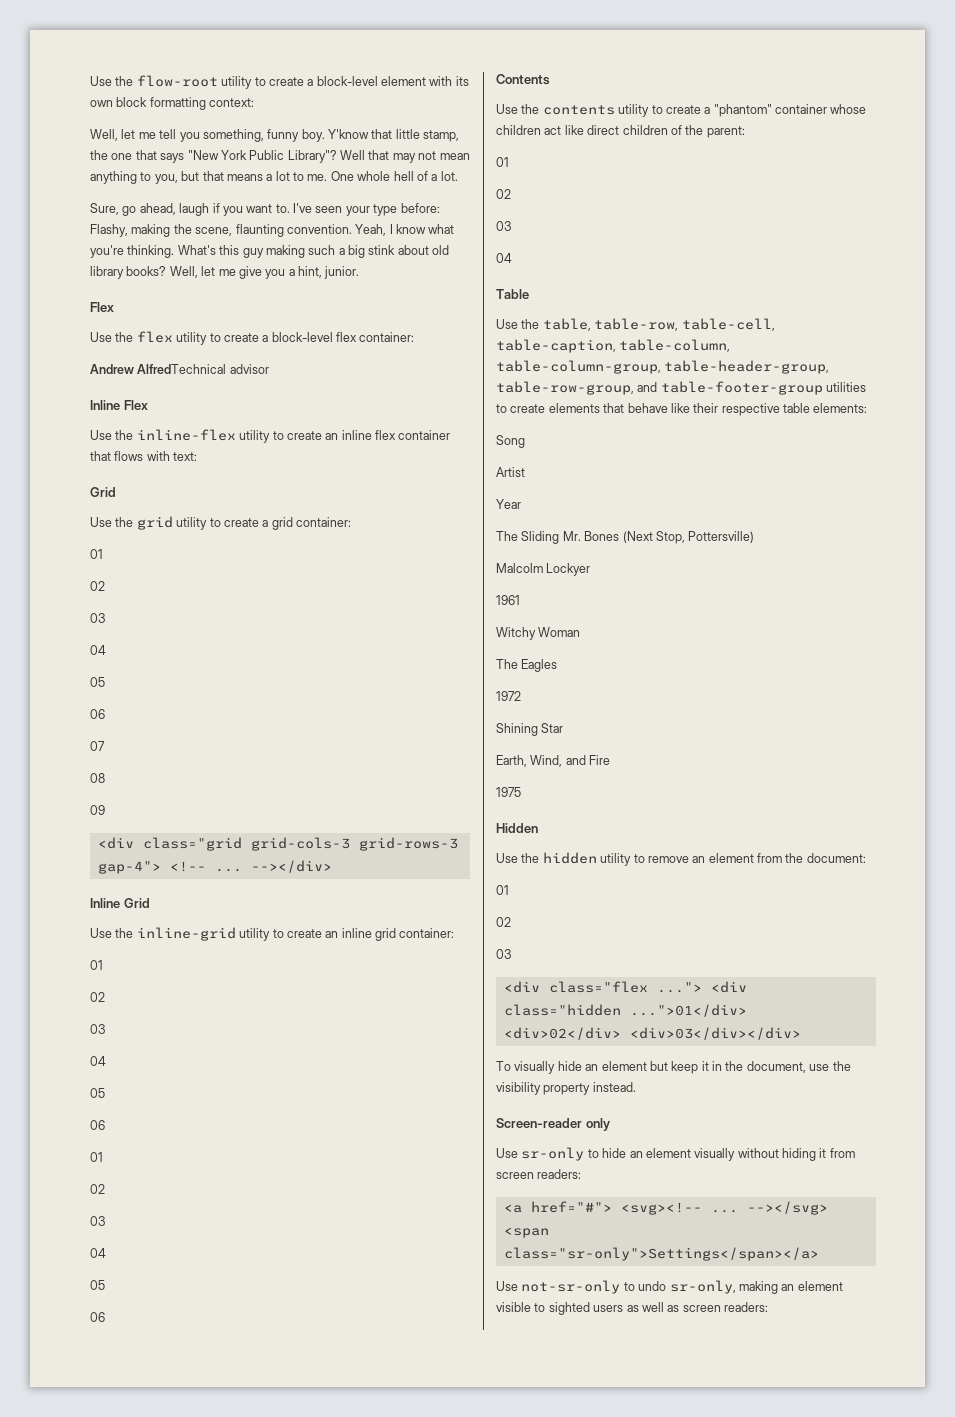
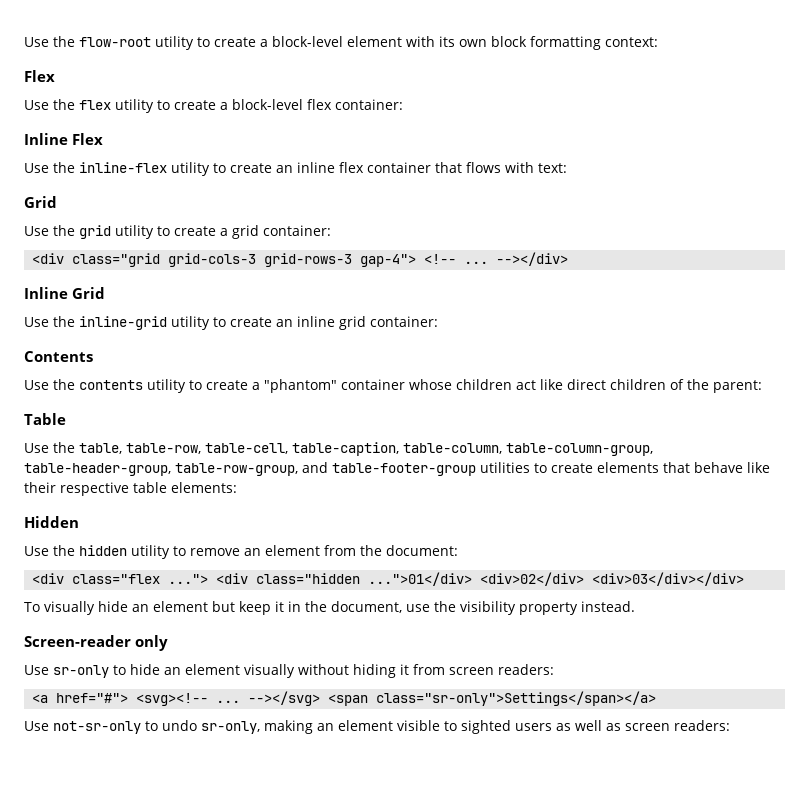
[90,129,460,142] [90,150,470,163] [90,171,458,184] [90,203,440,216] [90,224,455,237] [90,245,450,258] [90,266,360,279] // Well, let me tell you something, funny boy. Y'know that little stamp, the one that says "New York Public Library"? Well that may not mean anything to you, but that means a lot to me. One whole hell of a lot. // Sure, go ahead, laugh if you want to. I've seen your type before: Flashy, making the scene, flaunting convention. Yeah, I know what you're thinking. What's this guy making such a big stink about old library books? Well, let me give you a hint, junior. -> (658, 42) none
[90,364,269,374] // Andrew AlfredTechnical advisor -> (403, 104) none
[90,549,103,559] [90,581,105,591] [90,613,105,623] [90,645,106,655] [90,677,105,687] [90,709,105,719] [90,741,105,751] [90,773,105,783] [90,805,105,815] // 01 // 02 // 03 // 04 // 05 // 06 // 07 // 08 // 09 -> (331, 230) none
[90,960,103,970] [90,992,105,1002] [90,1024,105,1034] [90,1056,106,1066] [90,1088,105,1098] [90,1120,105,1130] [90,1152,103,1162] [90,1184,105,1194] [90,1216,105,1226] [90,1248,106,1258] [90,1280,105,1290] [90,1312,105,1322] // 01 // 02 // 03 // 04 // 05 // 06 // 01 // 02 // 03 // 04 // 05 // 06 -> (438, 321) none
[496,157,509,167] [496,189,511,199] [496,221,511,231] [496,253,512,263] // 01 // 02 // 03 // 04 -> (762, 386) none
[496,435,525,448] [496,467,525,477] [496,499,521,509] [496,531,755,544] [496,563,591,576] [496,595,520,605] [496,627,581,640] [496,659,558,672] [496,691,521,701] [496,723,564,736] [496,755,611,767] [496,787,521,797] // Song // Artist // Year // The Sliding Mr. Bones (Next Stop, Pottersville) // Malcolm Lockyer // 1961 // Witchy Woman // The Eagles // 1972 // Shining Star // Earth, Wind, and Fire // 1975 -> (237, 487) none
[496,885,509,895] [496,917,511,927] [496,949,511,959] // 01 // 02 // 03 -> (458, 550) none

